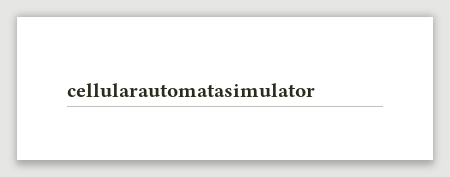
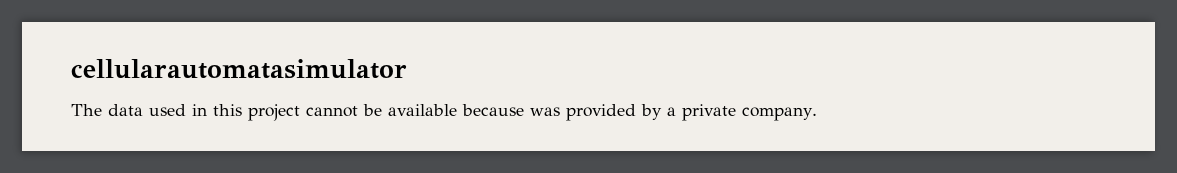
(315, 90) none -> [71,104,817,121] // The data used in this project cannot be available because was provided by a private company.

